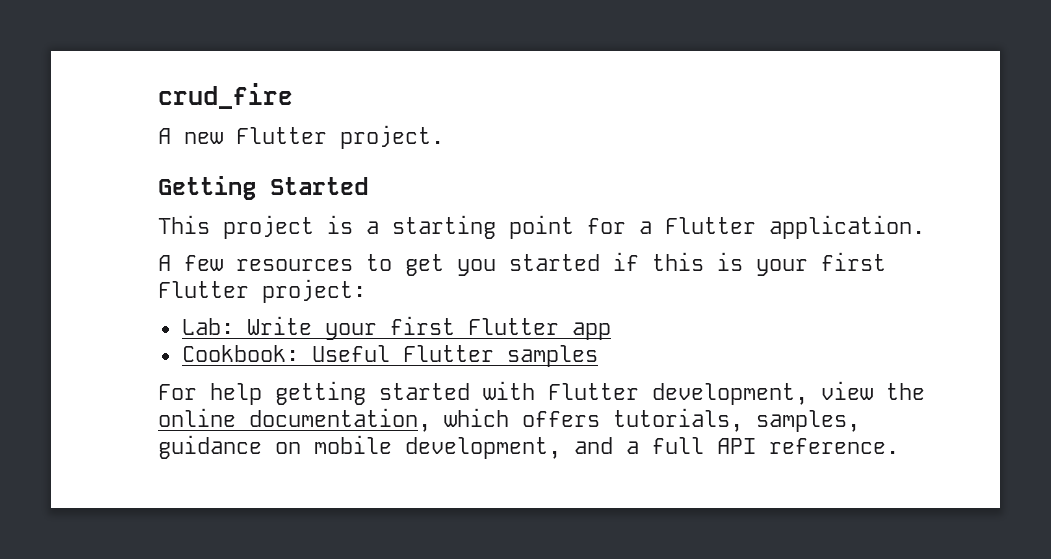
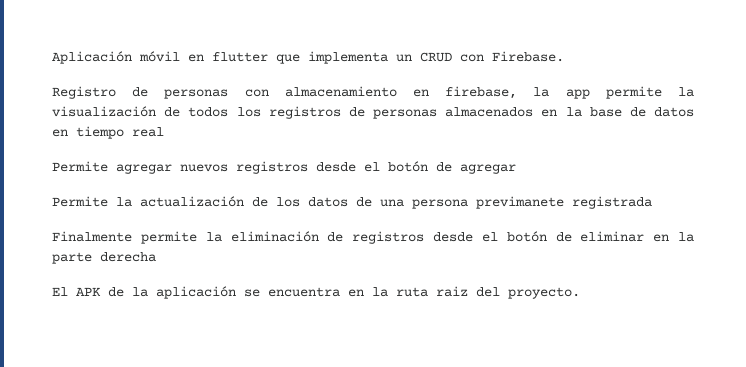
[158,83,293,109] [158,125,444,149] [158,176,368,200] [158,215,925,239] [158,252,886,276] [158,279,366,303] [181,316,611,340] [181,345,598,367] [158,381,925,405] [158,408,860,432] [158,435,899,459] crud_fire // A new Flutter project. // Getting Started // This project is a starting point for a Flutter application. // A few resources to get you started if this is your first Flutter project: // Lab: Write your first Flutter app // Cookbook: Useful Flutter samples // For help getting started with Flutter development, view the online documentation, which offers tutorials, samples, guidance on mobile development, and a full API reference. -> [52,51,564,64] [52,86,694,99] [52,106,694,119] [52,126,164,139] [52,161,516,174] [52,196,652,209] [52,231,694,244] [52,252,156,264] [52,286,580,299] Aplicación móvil en flutter que implementa un CRUD con Firebase. // Registro de personas con almacenamiento en firebase, la app permite la visualización de todos los registros de personas almacenados en la base de datos en tiempo real // Permite agregar nuevos registros desde el botón de agregar // Permite la actualización de los datos de una persona previmanete registrada // Finalmente permite la eliminación de registros desde el botón de eliminar en la parte derecha // El APK de la aplicación se encuentra en la ruta raiz del proyecto.

